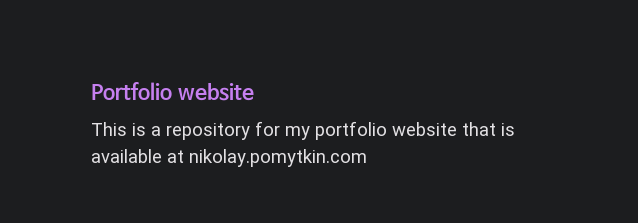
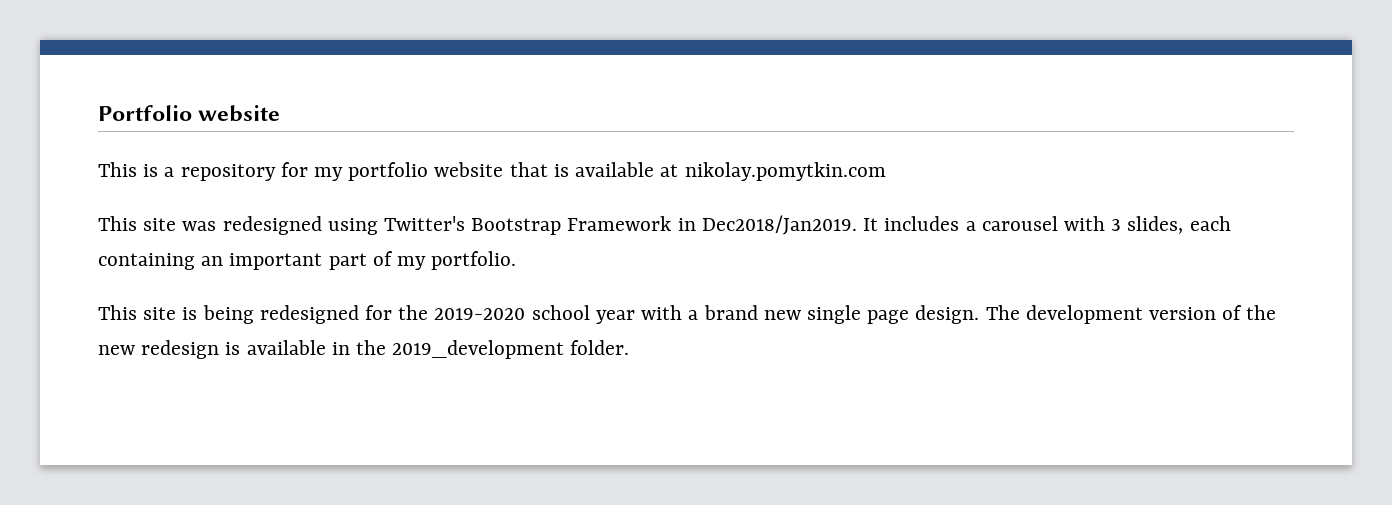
(367, 158) none -> [98,215,1231,235] [98,251,517,270] [98,305,1277,324] [98,340,630,359] // This site was redesigned using Twitter's Bootstrap Framework in Dec2018/Jan2019. It includes a carousel with 3 slides, each containing an important part of my portfolio. // This site is being redesigned for the 2019-2020 school year with a brand new single page design. The development version of the new redesign is available in the 2019_development folder.

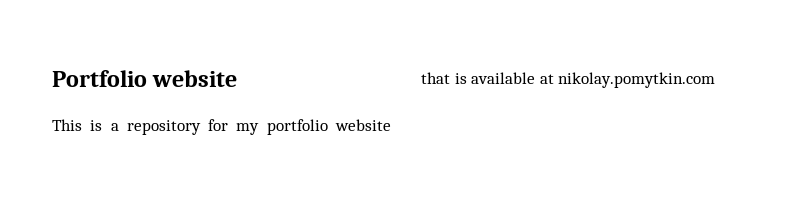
[98,215,1231,235] [98,251,517,270] [98,305,1277,324] [98,340,630,359] // This site was redesigned using Twitter's Bootstrap Framework in Dec2018/Jan2019. It includes a carousel with 3 slides, each containing an important part of my portfolio. // This site is being redesigned for the 2019-2020 school year with a brand new single page design. The development version of the new redesign is available in the 2019_development folder. -> (716, 80) none

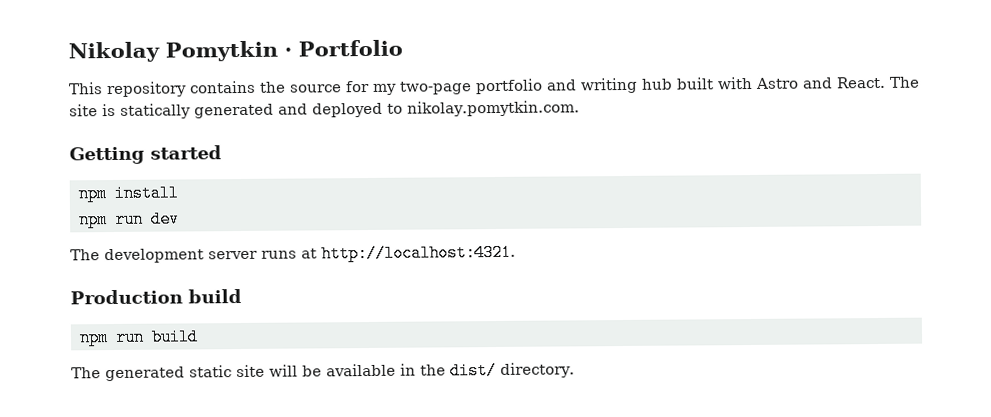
(52, 78) none -> [68,40,292,63] Nikolay Pomytkin ·
[152,70,238,87] website -> (403, 48) none
[90,119,391,135] [421,72,716,88] is a repository for my portfolio website that is available at nikolay.pomytkin.com -> [106,76,920,98] [69,100,580,119] [69,145,222,165] [77,184,179,203] [78,210,180,229] [70,243,516,264] [70,288,242,305] [78,328,199,347] [71,361,575,382] repository contains the source for my two-page portfolio and writing hub built with Astro and React. The site is statically generated and deployed to nikolay.pomytkin.com. // Getting started // npm install // npm run dev // The development server runs at http://localhost:4321. // Production build // npm run build // The generated static site will be available in the dist/ directory.

